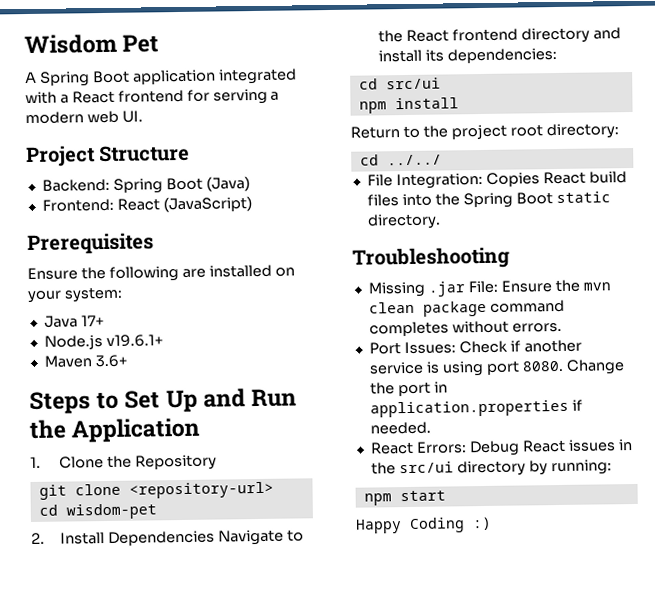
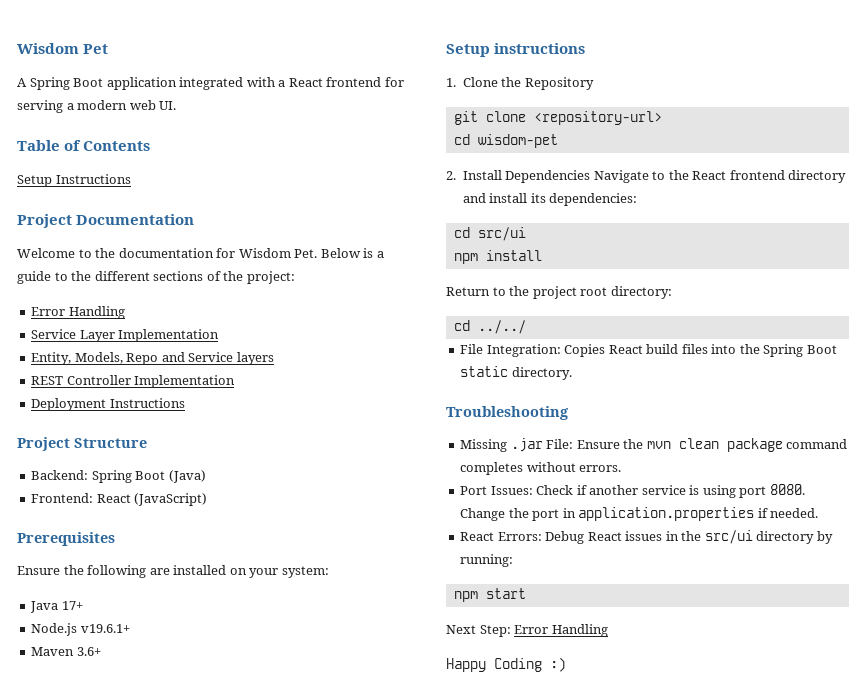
(143, 116) none -> [17,140,151,151] [17,174,131,187] [17,214,195,228] [17,248,384,258] [17,271,295,284] [31,306,125,319] [31,329,220,342] [31,352,274,365] [31,375,236,388] [31,398,185,411] // Table of Contents // Setup Instructions // Project Documentation // Welcome to the documentation for Wisdom Pet. Below is a guide to the different sections of the project: // Error Handling // Service Layer Implementation // Entity, Models, Repo and Service layers // REST Controller Implementation // Deployment Instructions
[29,388,298,415] [29,417,201,443] Steps to Set Up and Run the Application -> [446,43,586,57] Setup instructions
(446, 496) none -> [446,624,608,637] // Next Step: Error Handling

